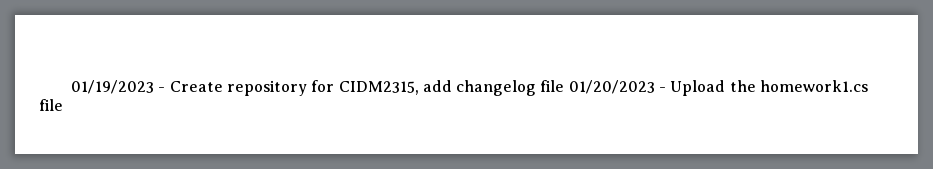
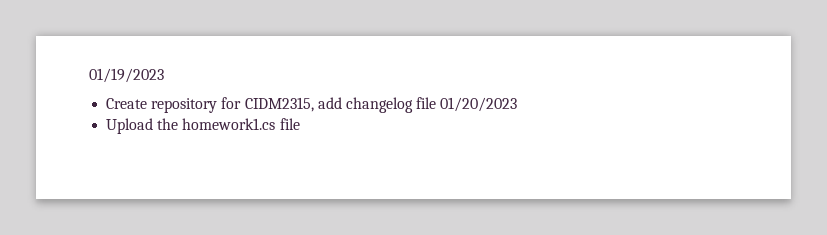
[158,87,166,92] - -> (164, 75) //
[659,87,667,92] - -> (518, 104) //

